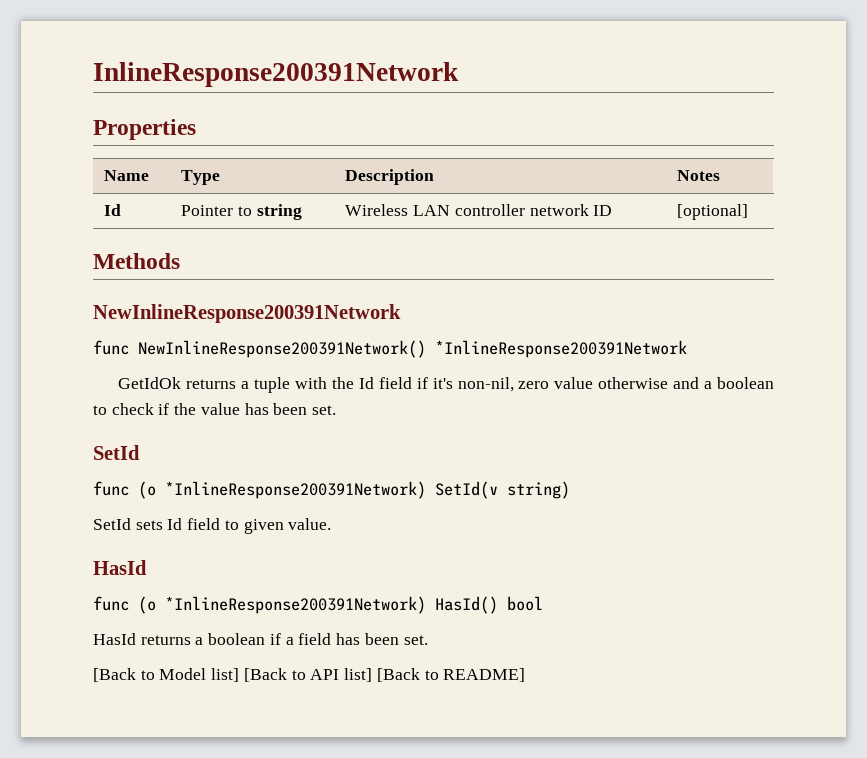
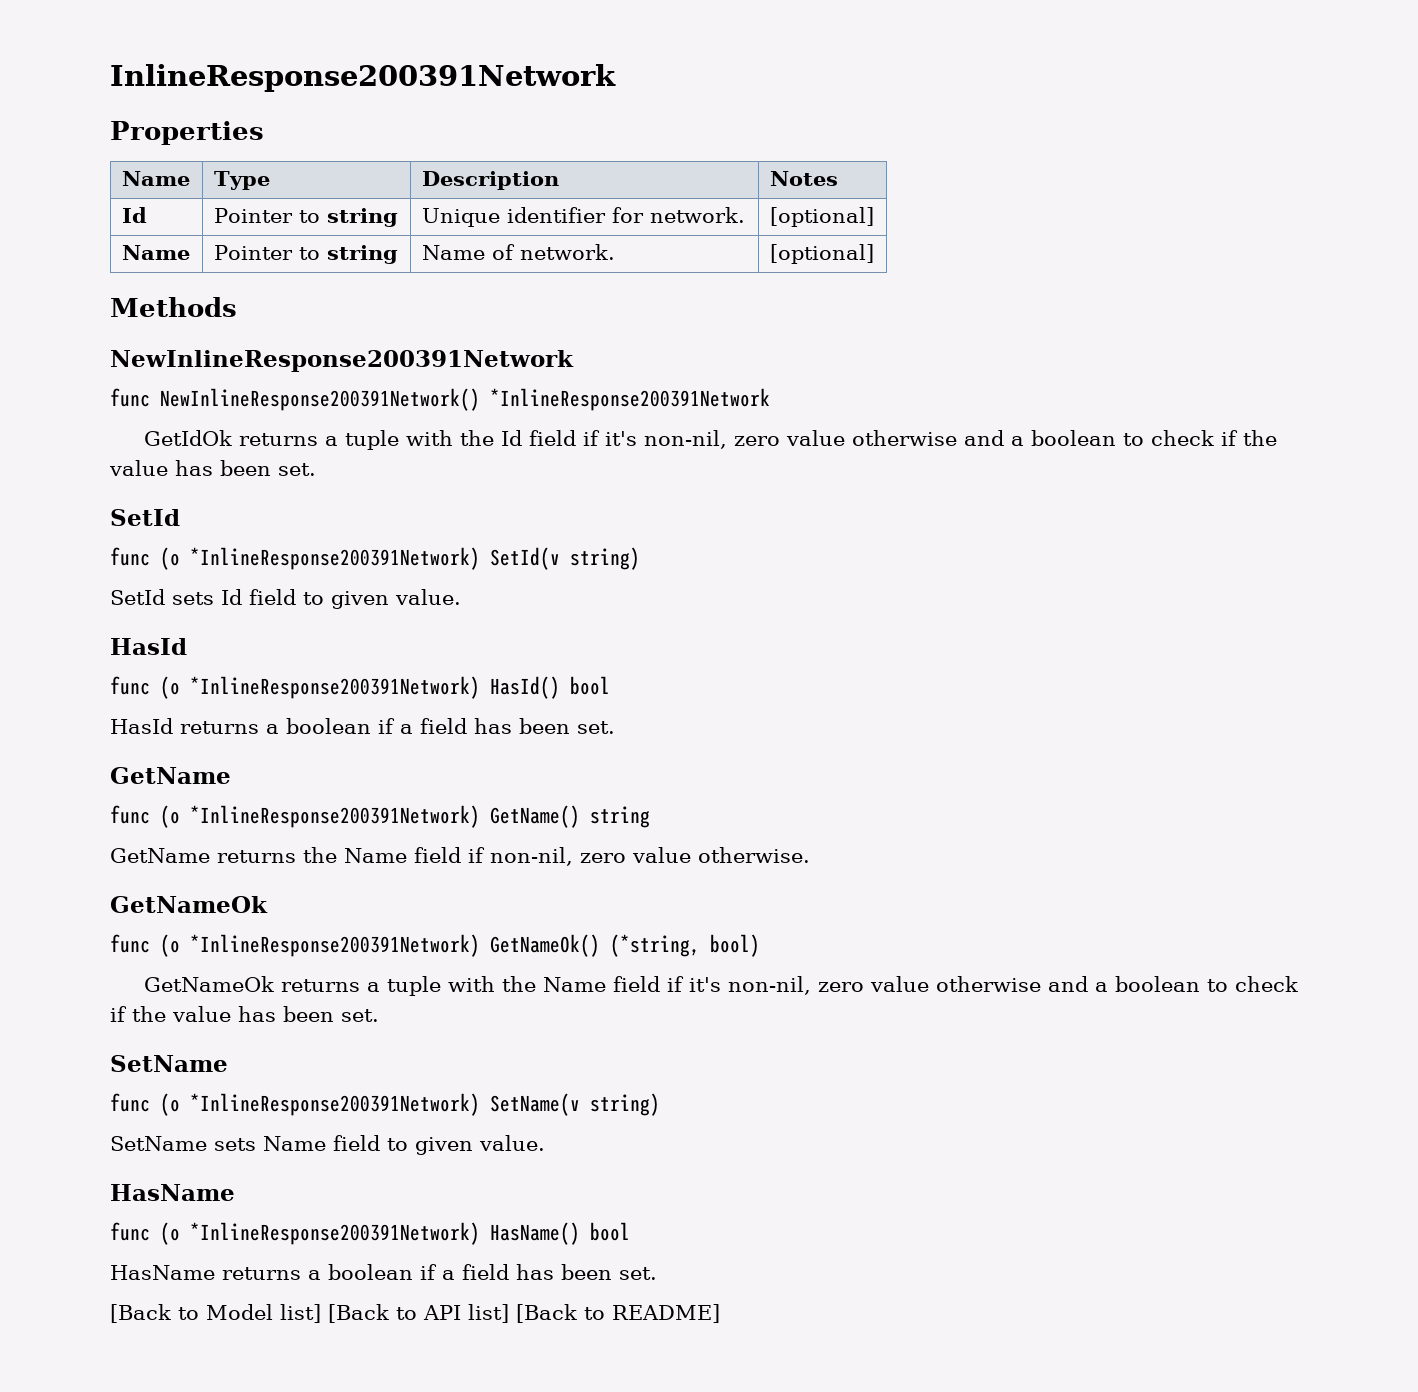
[345,204,613,216] Wireless LAN controller network ID -> [421,207,745,227] [769,207,874,227] [121,245,190,260] [213,245,398,264] [421,244,615,260] Unique identifier for network. | [optional] // Name | Pointer to string | Name of network.
(428, 640) none -> [110,767,231,784] [110,805,650,828] [110,847,810,866] [110,896,268,913] [110,934,760,957] [143,976,1298,996] [110,1006,379,1022] [110,1055,228,1072] [110,1093,660,1116] [110,1135,545,1155] [110,1184,235,1201] [110,1222,630,1245] [110,1264,657,1280] // GetName // func (o *InlineResponse200391Network) GetName() string // GetName returns the Name field if non-nil, zero value otherwise. // GetNameOk // func (o *InlineResponse200391Network) GetNameOk() (*string, bool) // GetNameOk returns a tuple with the Name field if it's non-nil, zero value otherwise and a boolean to check if the value has been set. // SetName // func (o *InlineResponse200391Network) SetName(v string) // SetName sets Name field to given value. // HasName // func (o *InlineResponse200391Network) HasName() bool // HasName returns a boolean if a field has been set.

